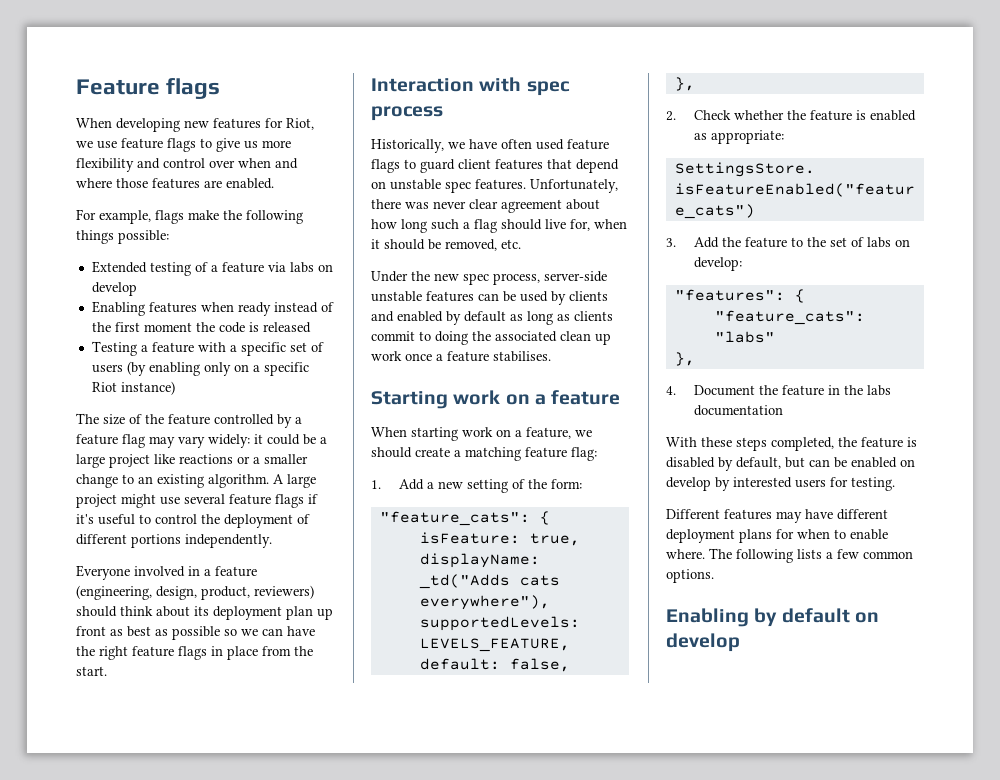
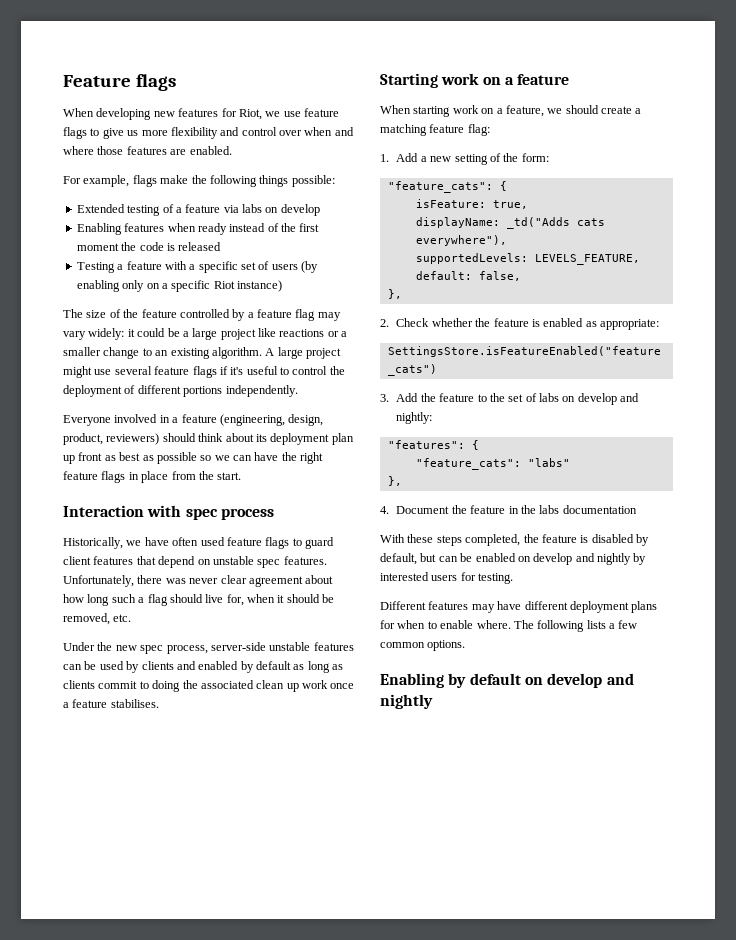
[693,257,742,271] develop: -> [577,393,640,405] [396,412,433,424] develop and nightly:
(711, 484) none -> [575,553,631,565] and nightly
(740, 642) none -> [606,673,634,685] [380,694,433,709] and nightly

